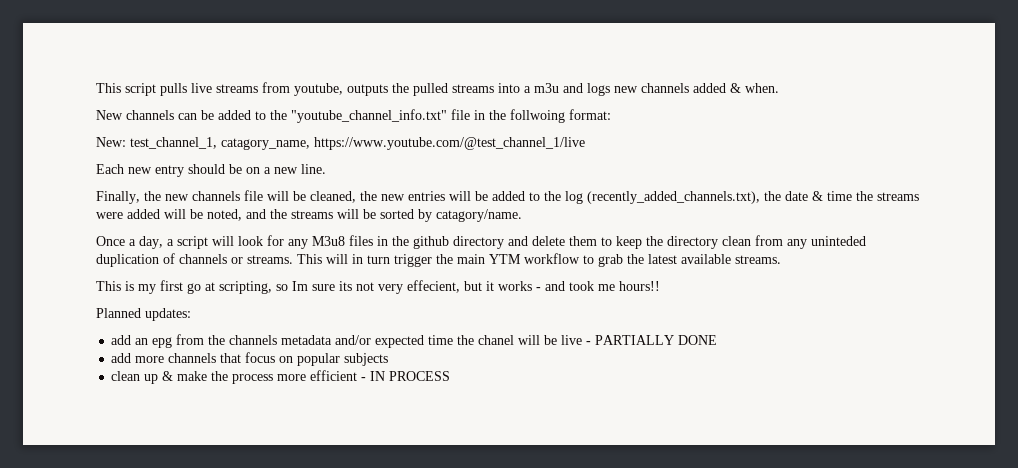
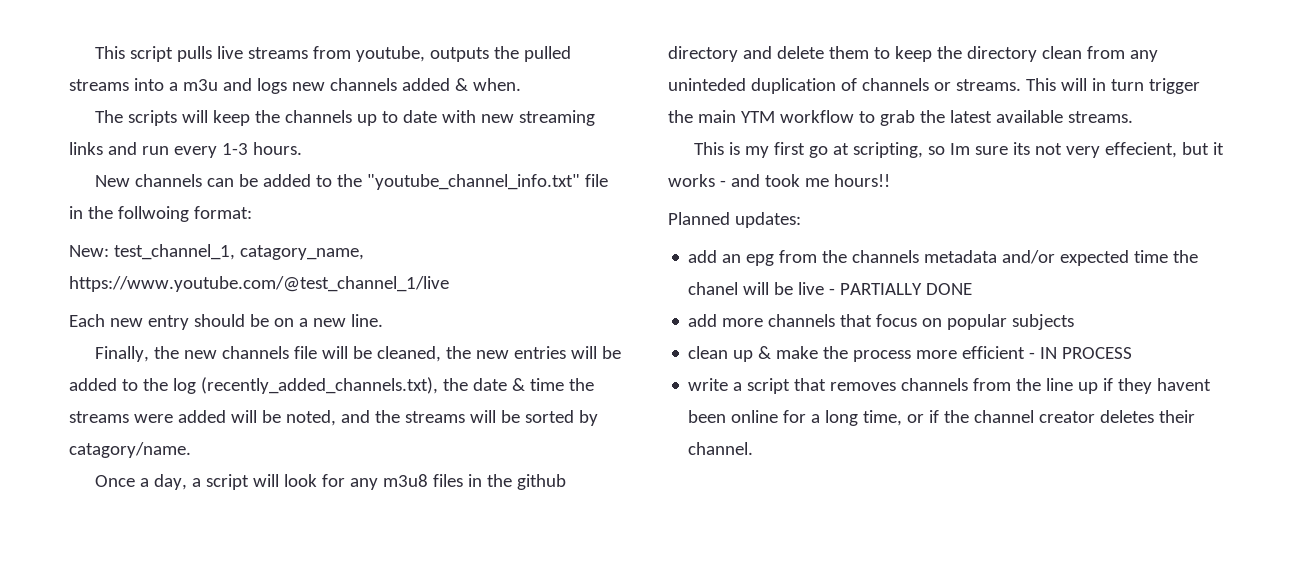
(779, 88) none -> [94,110,595,126] [69,142,302,158] // The scripts will keep the channels up to date with new streaming links and run every 1-3 hours.
[312,236,345,246] M3u8 -> [382,474,428,487] m3u8
(451, 376) none -> [688,378,1212,394] [688,410,1196,426] [688,442,754,455] // write a script that removes channels from the line up if they havent been online for a long time, or if the channel creator deletes their channel.

